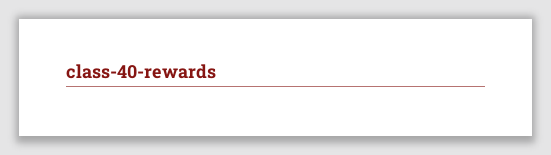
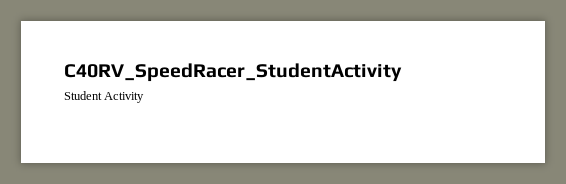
[66,64,216,79] class-40-rewards -> [64,63,402,82] [64,91,145,103] C40RV_SpeedRacer_StudentActivity // Student Activity

